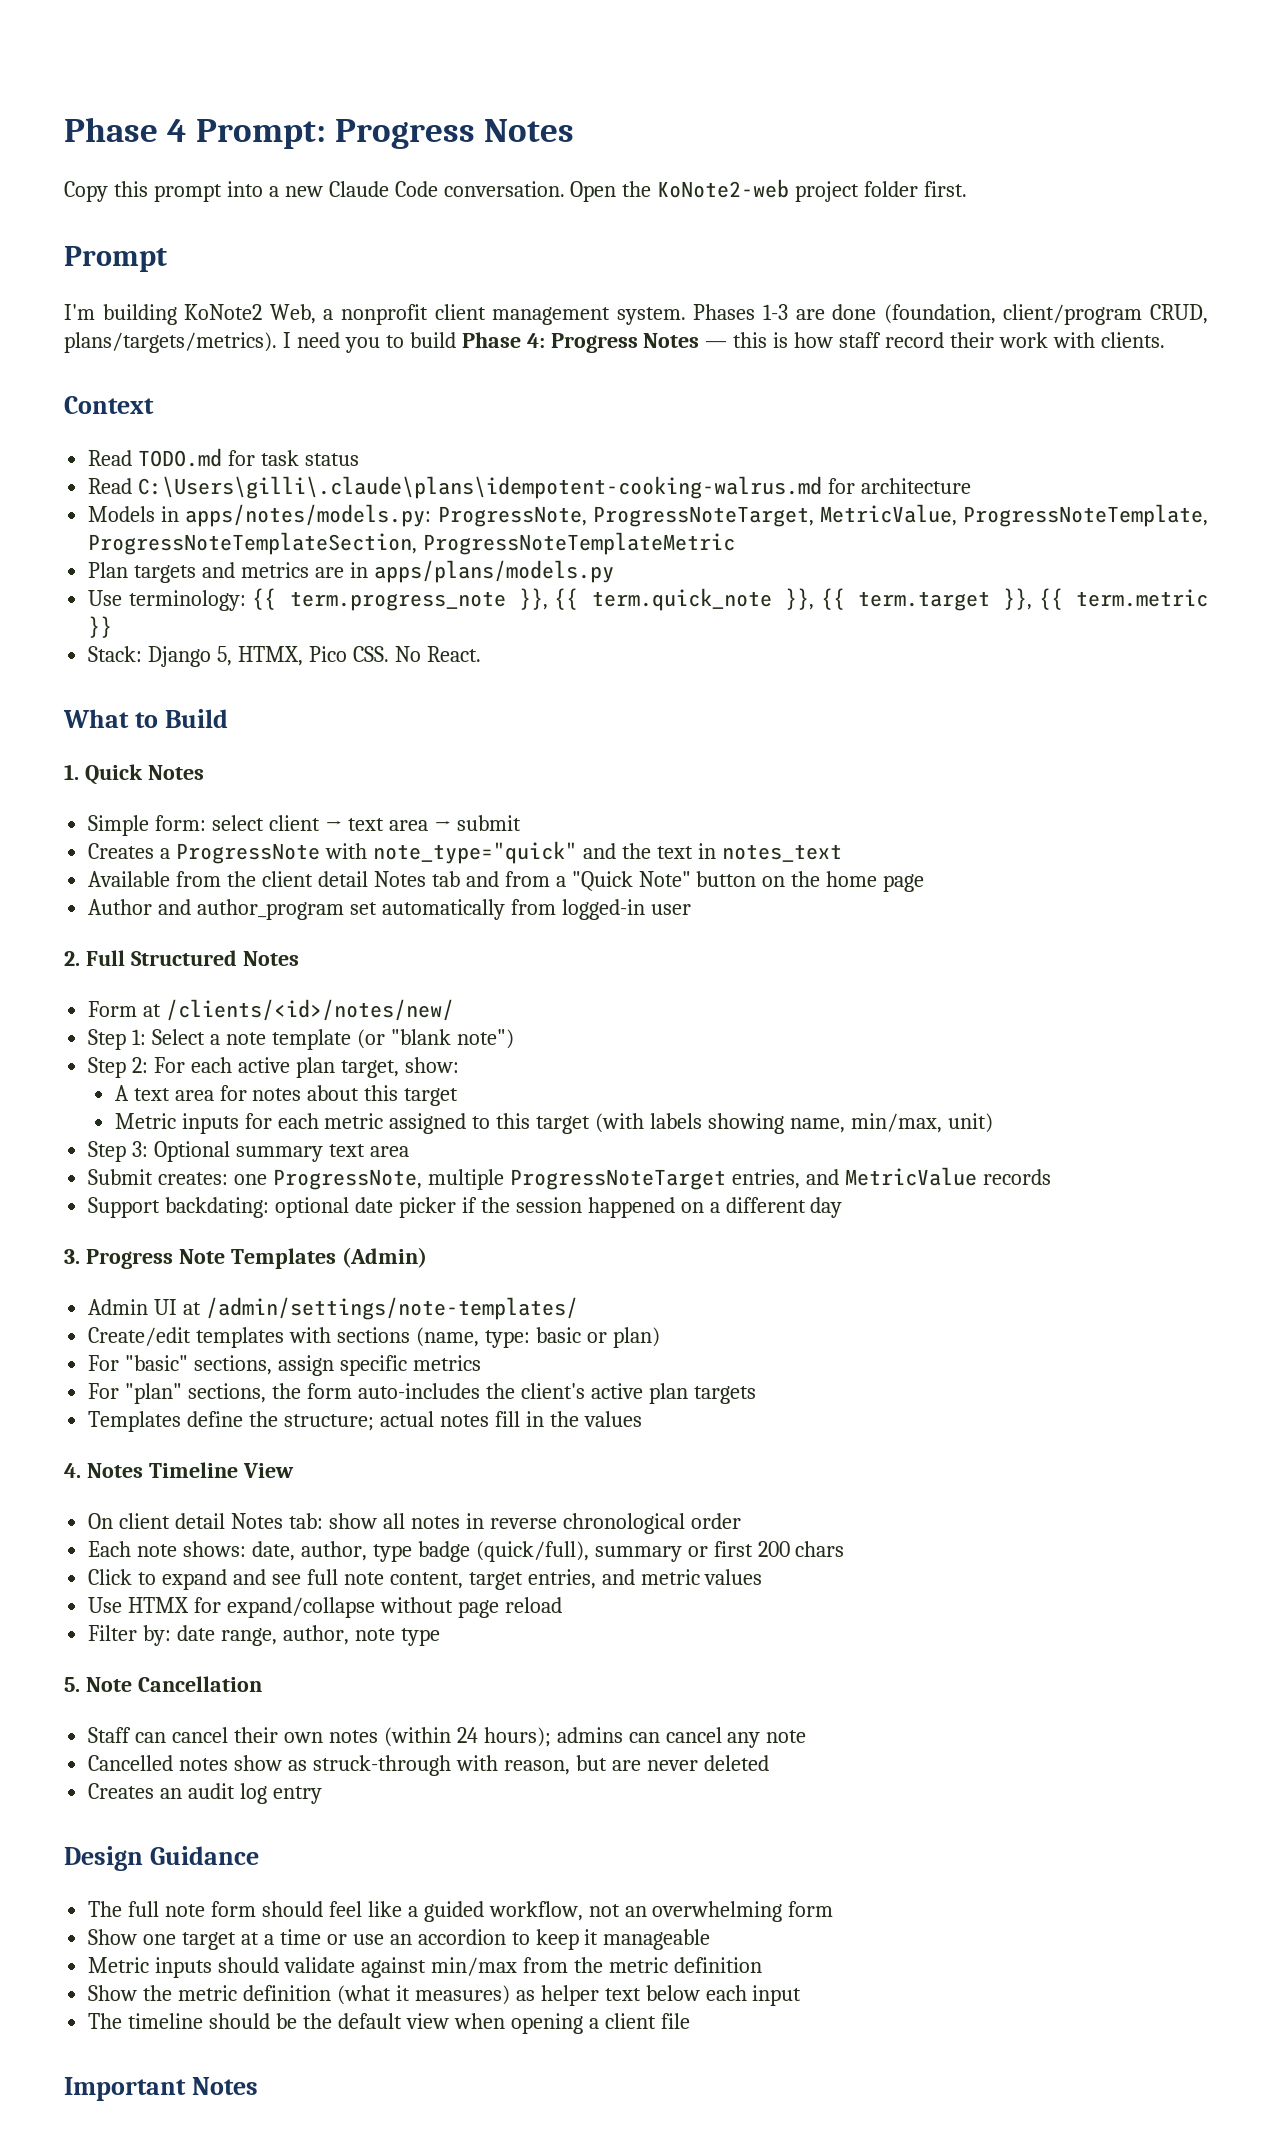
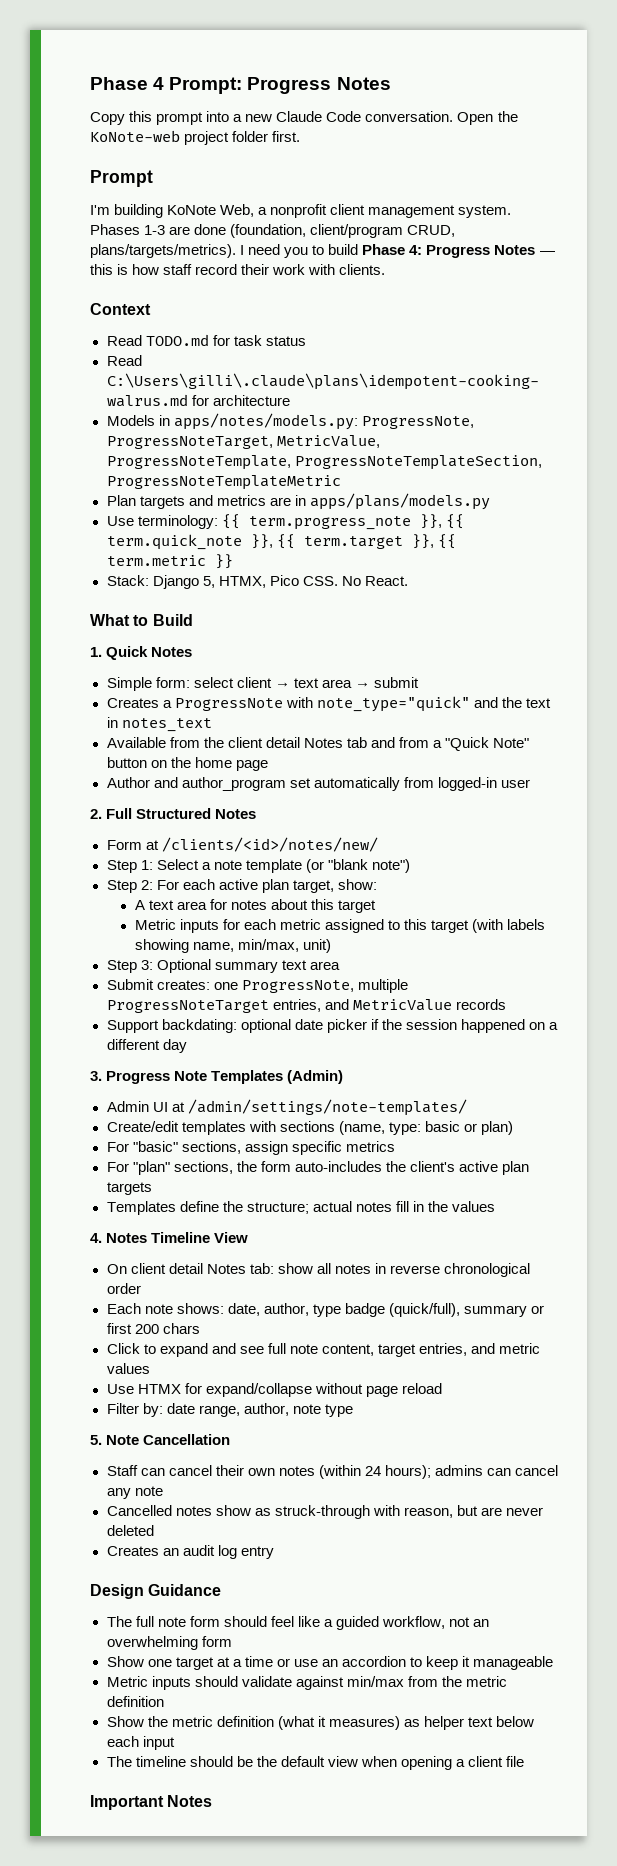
[657,179,790,198] KoNote2-web -> [90,130,180,142] KoNote-web
[184,304,263,320] KoNote2 -> [167,205,217,215] KoNote

